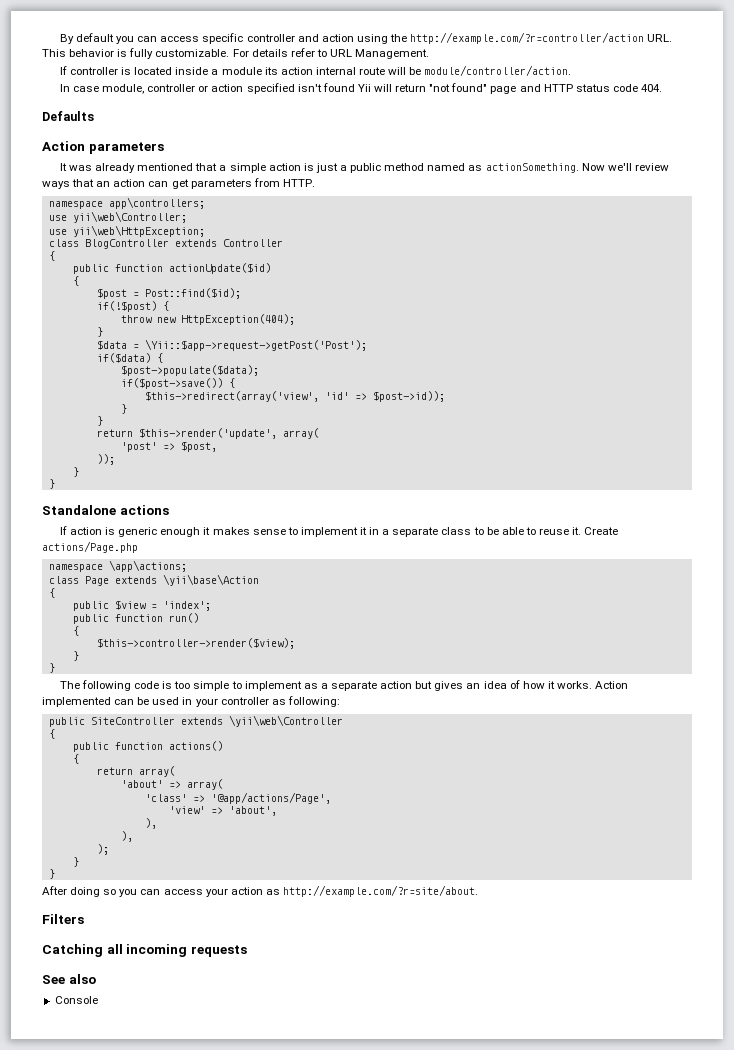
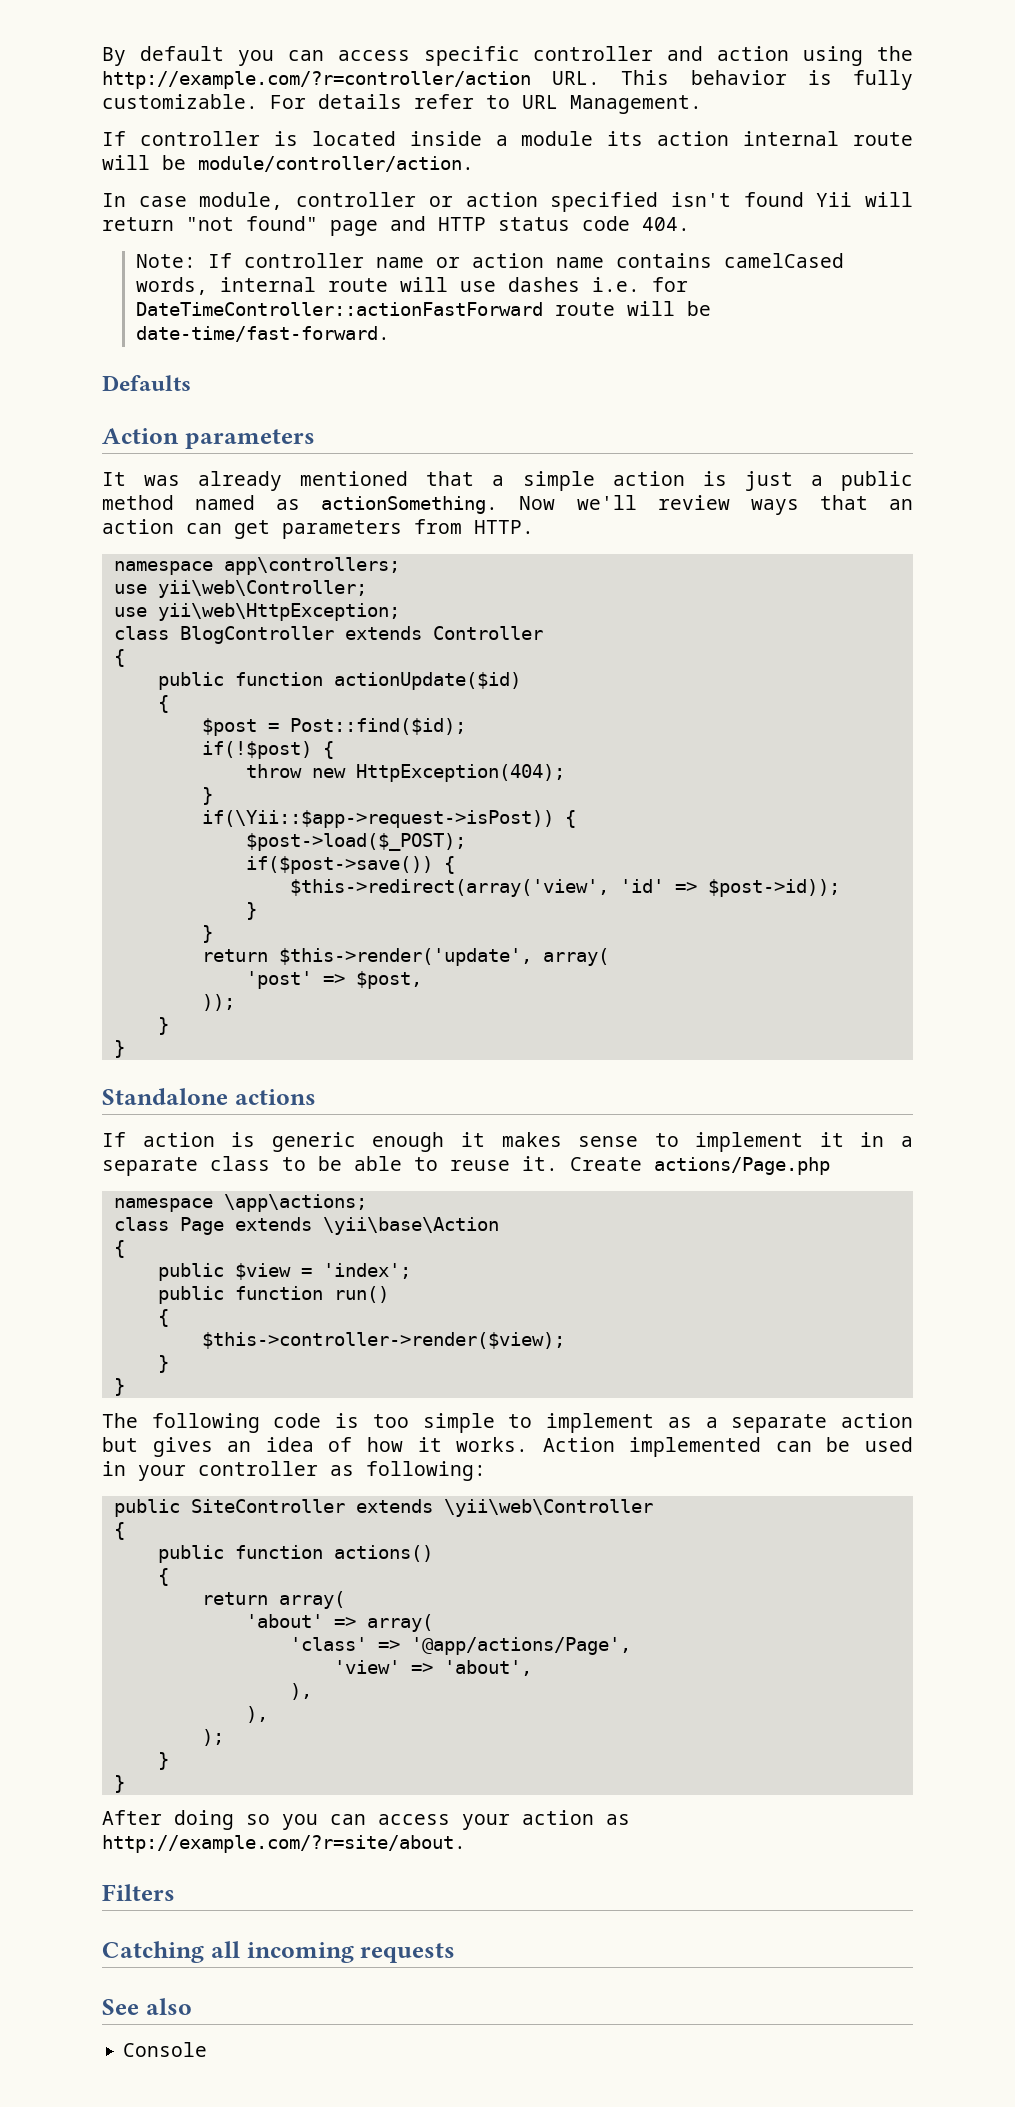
(662, 88) none -> [136,253,845,268] [136,277,689,295] [136,301,712,316] [136,326,391,342] // Note: If controller name or action name contains camelCased words, internal route will use dashes i.e. for DateTimeController::actionFastForward route will be date-time/fast-forward.
[96,339,367,351] [96,353,163,363] [120,365,259,376] $data = \Yii::$app->request->getPost('Post'); // if($data) { // $post->populate($data); -> [201,810,576,828] [245,833,466,851] if(\Yii::$app->request->isPost)) { // $post->load($_POST);

